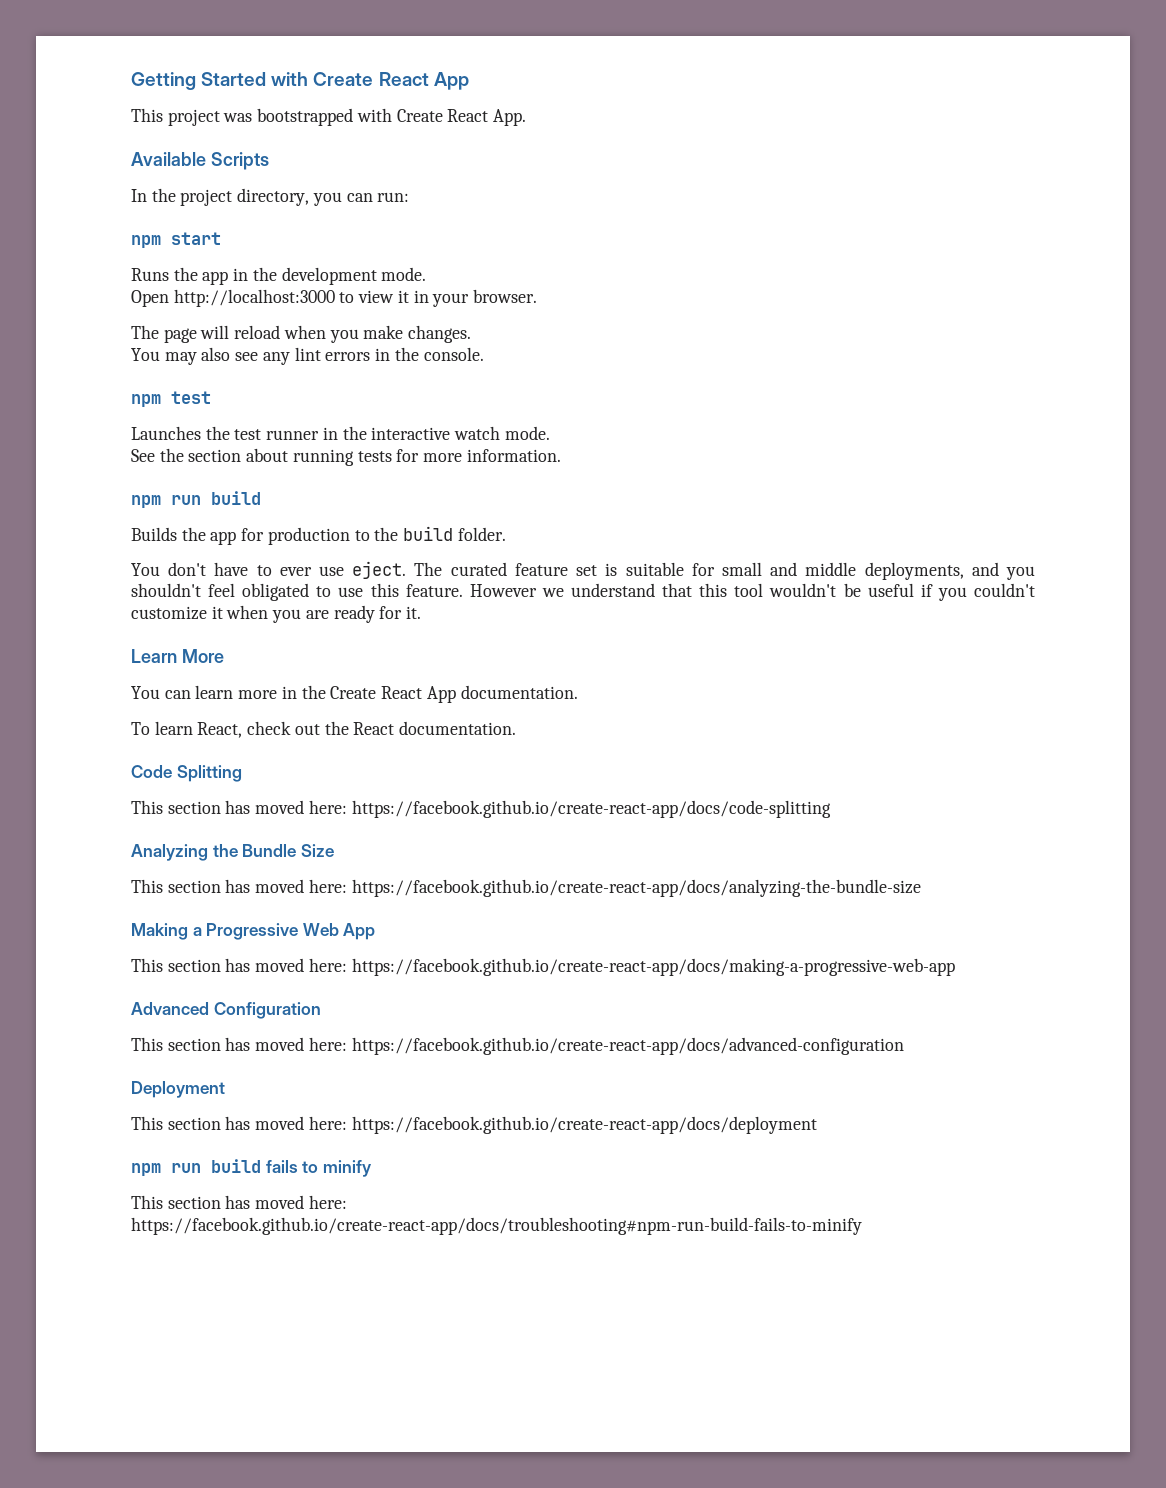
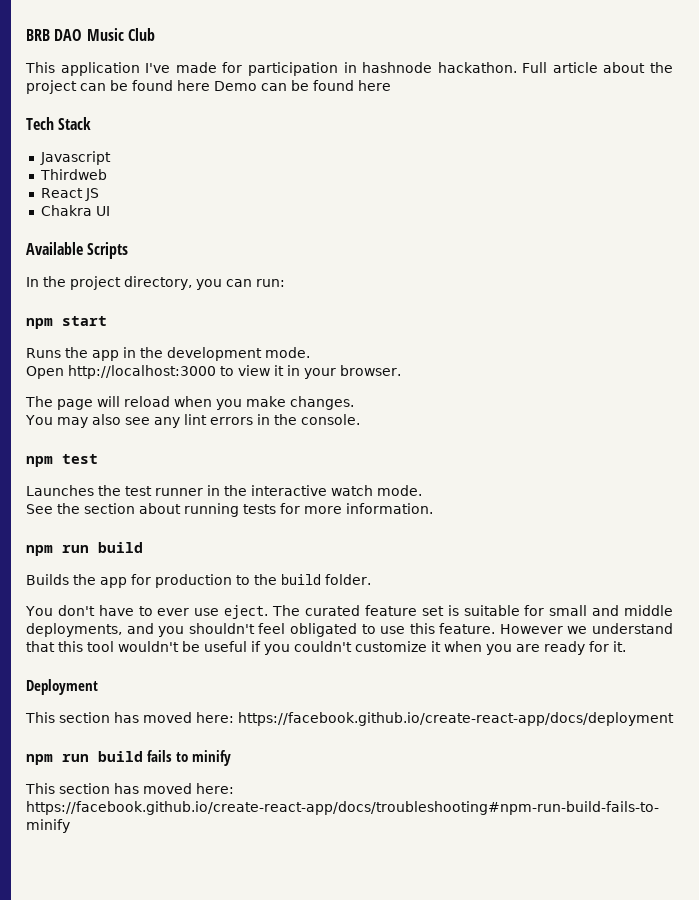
[131,72,469,90] [131,108,527,126] Getting Started with Create React App // This project was bootstrapped with Create React App. -> [26,28,155,41] [25,62,674,76] [26,80,391,94] [26,117,92,130] [39,151,111,165] [39,169,107,180] [40,188,99,201] [40,205,110,216] BRB DAO Music Club // This application I've made for participation in hashnode hackathon. Full article about the project can be found here Demo can be found here // Tech Stack // Javascript // Thirdweb // React JS // Chakra UI
[131,649,224,663] [131,685,578,703] [131,721,517,738] [131,765,242,782] [131,800,831,818] [131,844,334,861] [131,879,921,897] [131,923,376,940] [131,958,955,976] [131,1002,321,1019] [131,1037,904,1055] // Learn More // You can learn more in the Create React App documentation. // To learn React, check out the React documentation. // Code Splitting // This section has moved here: https://facebook.github.io/create-react-app/docs/code-splitting // Analyzing the Bundle Size // This section has moved here: https://facebook.github.io/create-react-app/docs/analyzing-the-bundle-size // Making a Progressive Web App // This section has moved here: https://facebook.github.io/create-react-app/docs/making-a-progressive-web-app // Advanced Configuration // This section has moved here: https://facebook.github.io/create-react-app/docs/advanced-configuration -> (626, 646) none

